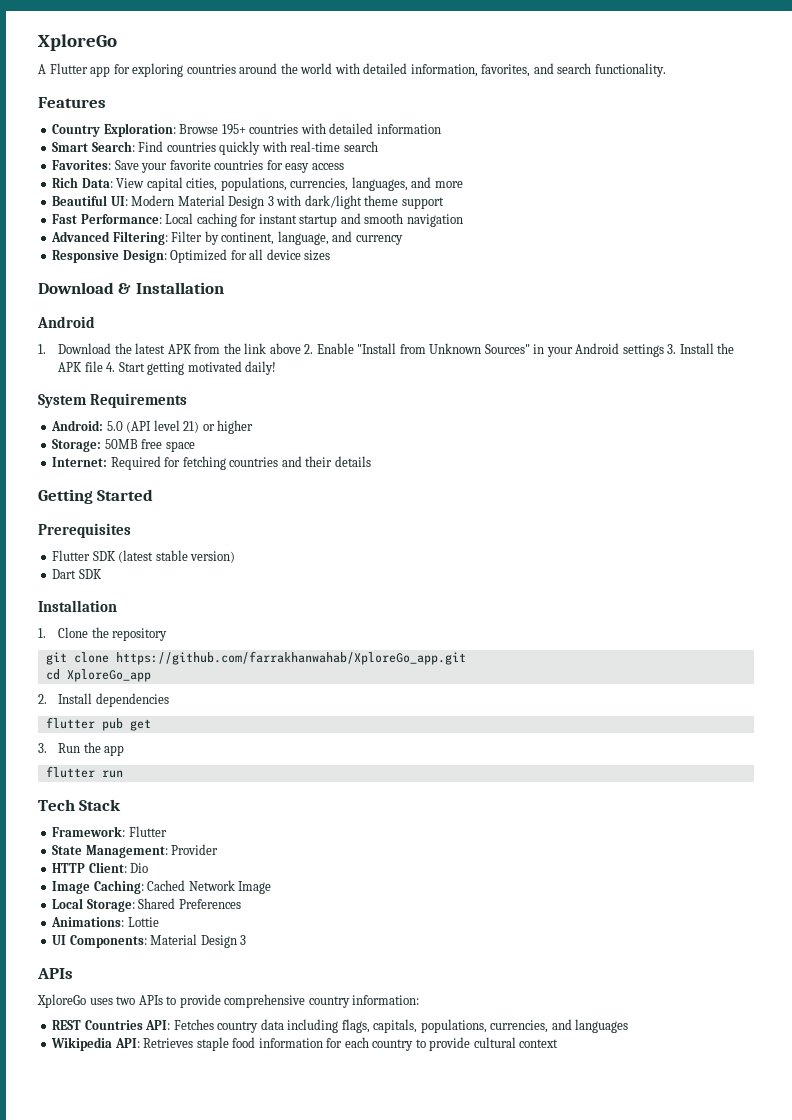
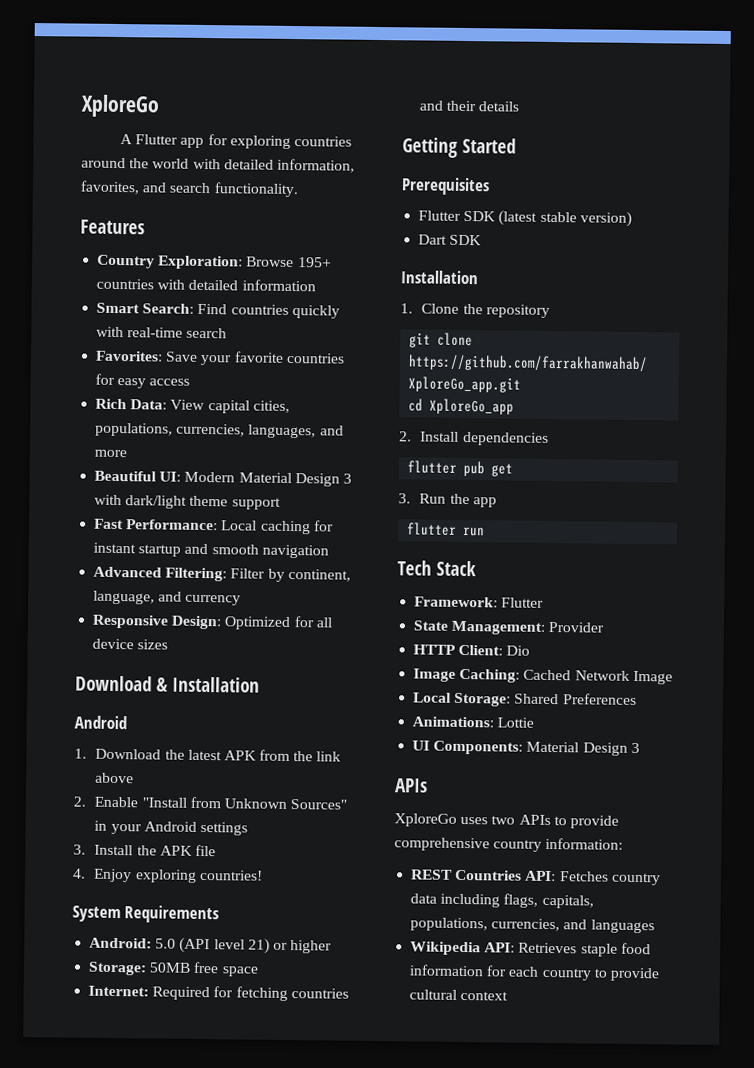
(301, 348) none -> (135, 778) //
(664, 350) none -> (248, 828) //
[106,361,277,375] 4. Start getting motivated daily! -> [73,868,263,883] // 4. Enjoy exploring countries!

